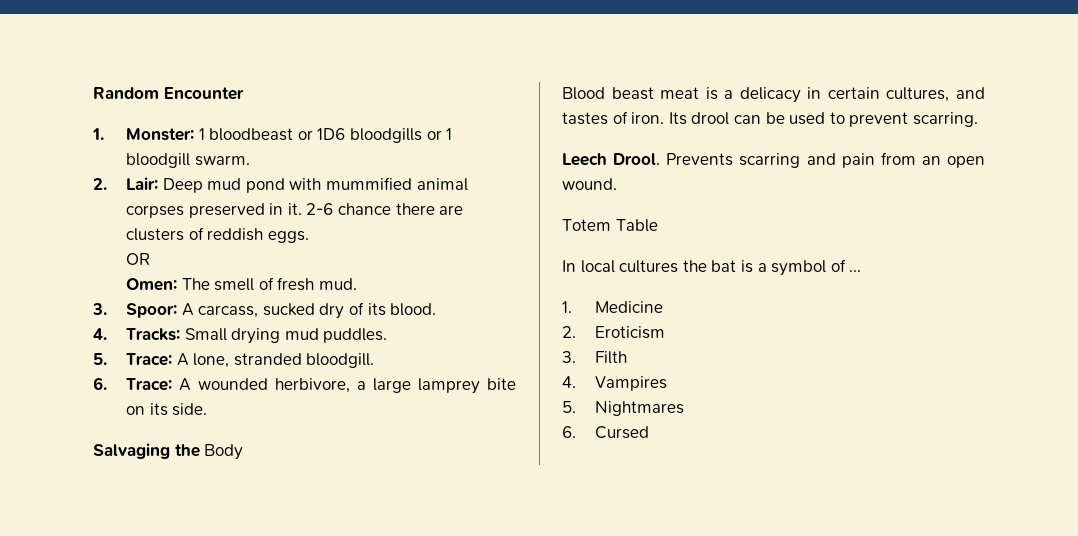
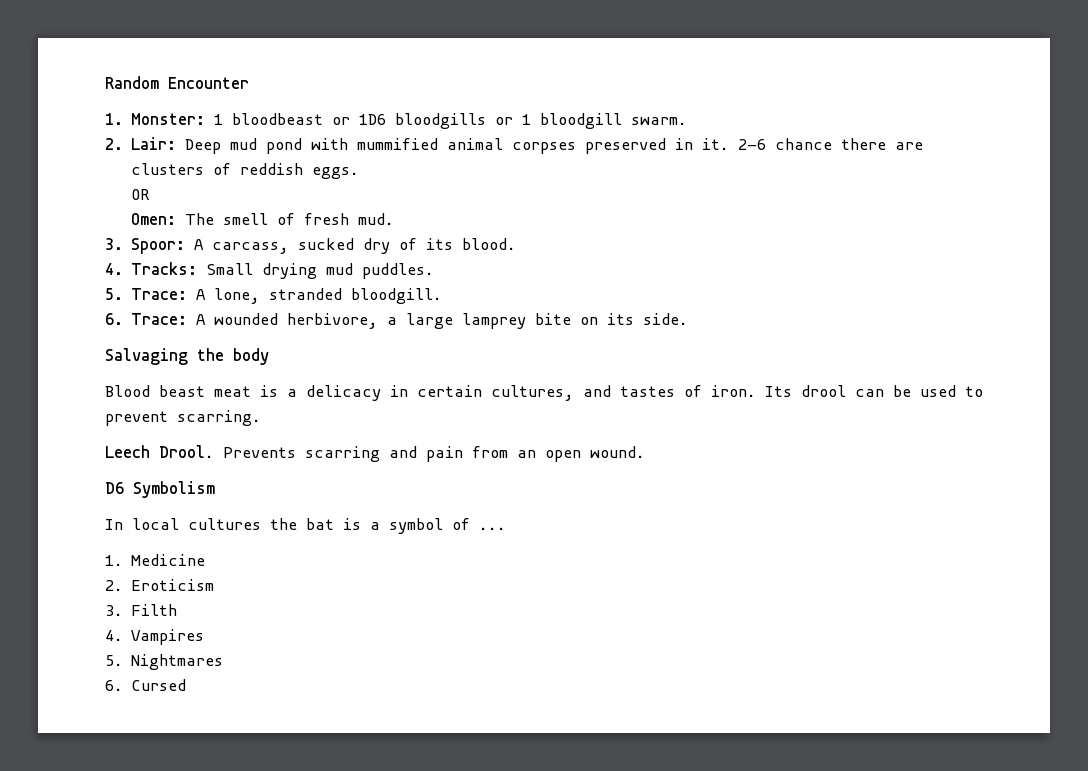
[204,444,244,460] Body -> [233,348,269,365] body
[562,219,658,232] Totem Table -> [105,481,215,498] D6 Symbolism

